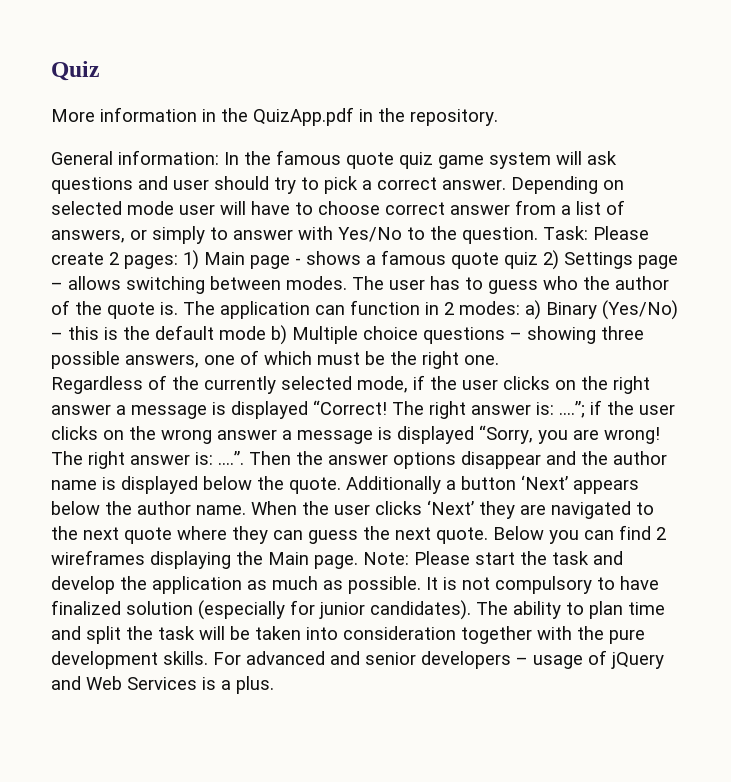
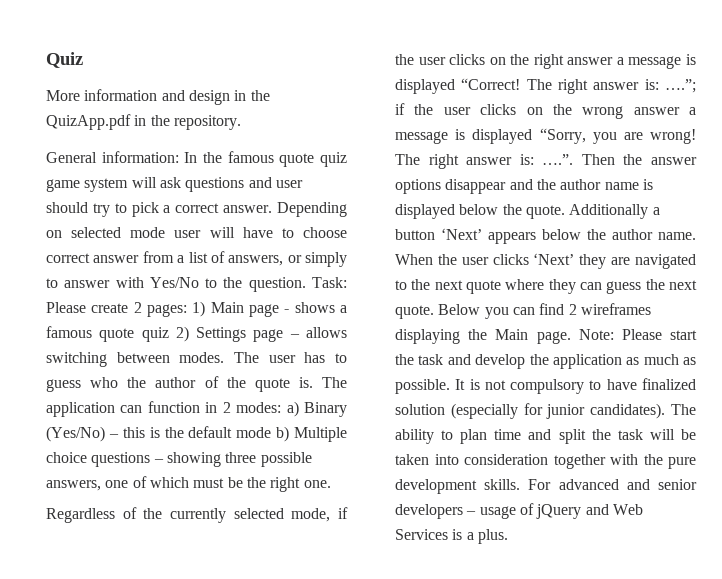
(197, 114) none -> [161,90,230,105] and design

